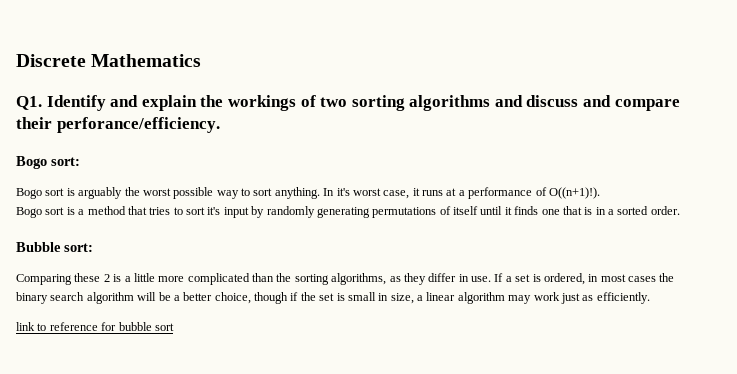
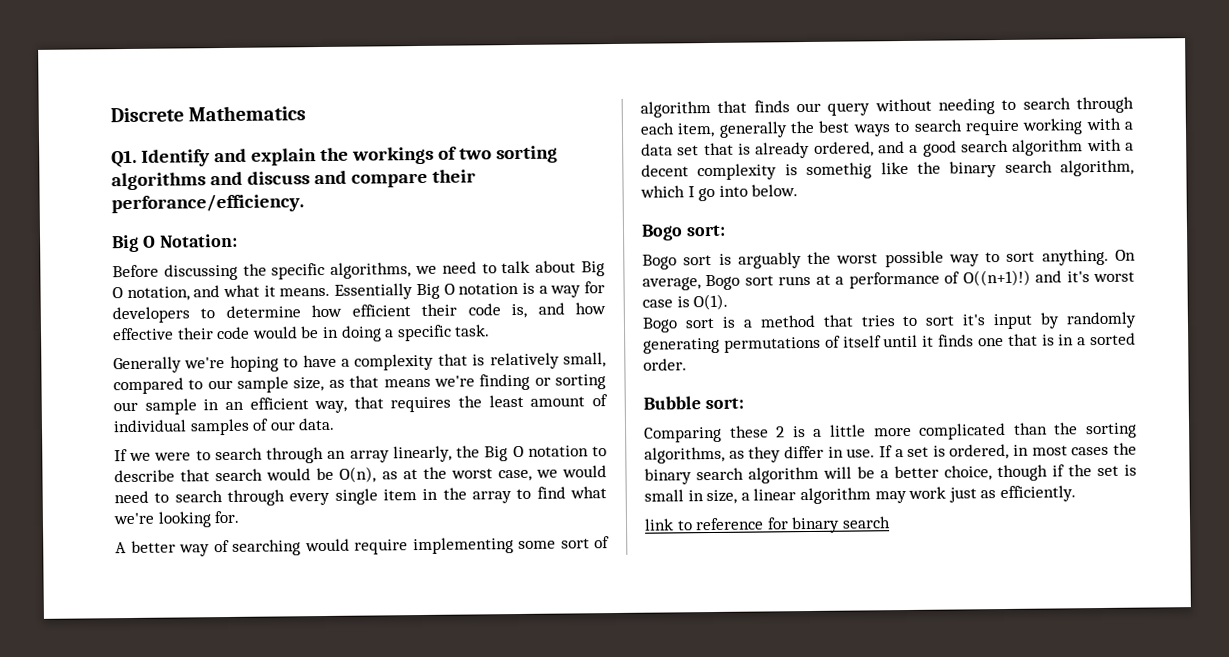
(220, 125) none -> [112,233,238,253] [112,260,605,281] [112,281,605,302] [112,302,606,324] [112,324,491,342] [113,352,606,374] [113,373,606,395] [113,394,608,415] [113,417,336,436] [114,445,607,464] [114,465,607,483] [114,486,607,506] [113,510,240,528] [115,536,610,557] [640,96,1134,118] [640,117,1133,138] [641,138,1134,159] [641,159,1134,181] [640,184,799,202] // Big O Notation: // Before discussing the specific algorithms, we need to talk about Big O notation, and what it means. Essentially Big O notation is a way for developers to determine how efficient their code is, and how effective their code would be in doing a specific task. // Generally we're hoping to have a complexity that is relatively small, compared to our sample size, as that means we're finding or sorting our sample in an efficient way, that requires the least amount of individual samples of our data. // If we were to search through an array linearly, the Big O notation to describe that search would be O(n), as at the worst case, we would need to search through every single item in the array to find what we're looking for. // A better way of searching would require implementing some sort of algorithm that finds our query without needing to search through each item, generally the best ways to search require working with a data set that is already ordered, and a good search algorithm with a decent complexity is somethig like the binary search algorithm, which I go into below.
[323,188,420,199] In it's worst case, it -> [1115,249,1136,261] [642,274,774,291] On average, Bogo sort
[548,187,600,199] O((n+1)!). -> [962,269,1135,287] [642,293,729,311] O((n+1)!) and it's worst case is O(1).
[118,322,174,331] bubble sort -> [791,516,891,534] binary search

